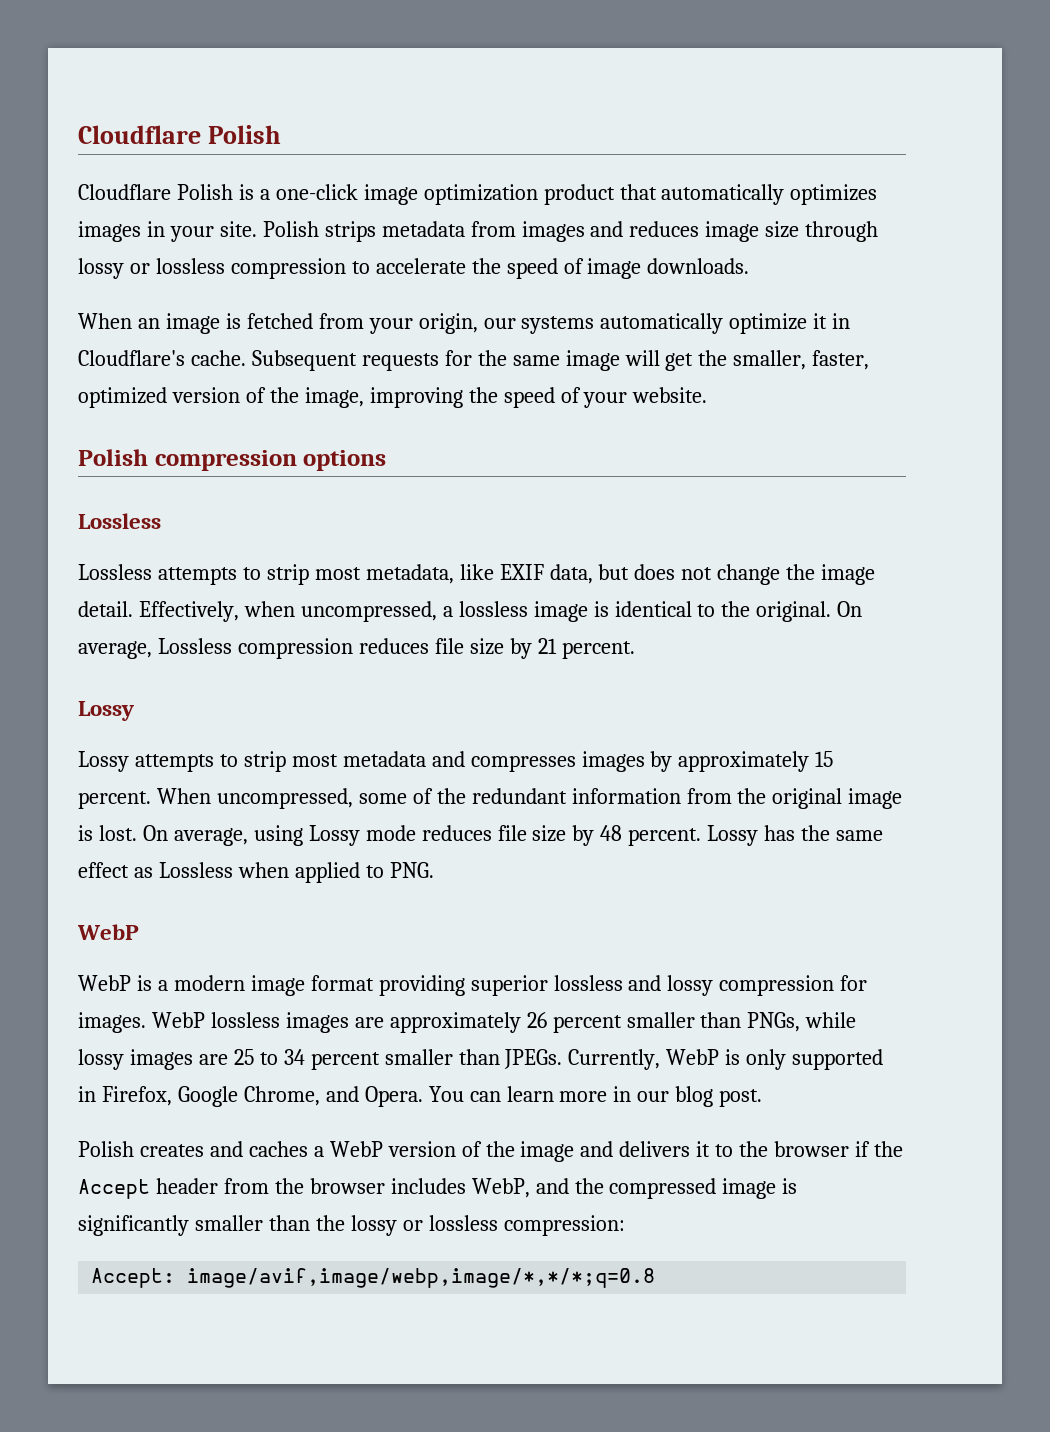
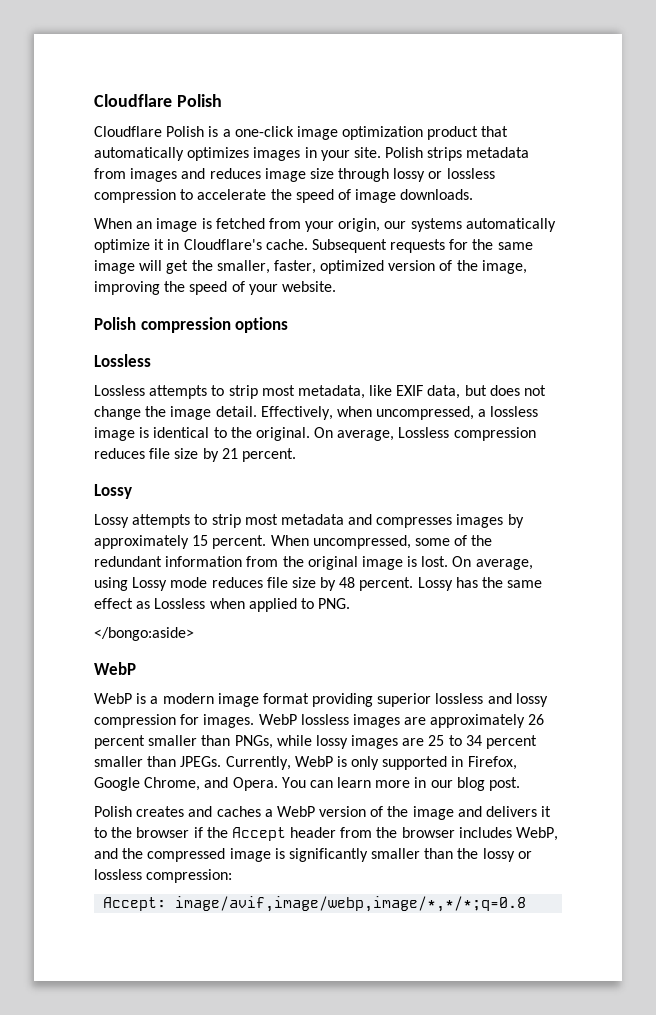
(434, 870) none -> [94,627,194,641] // </bongo:aside>

